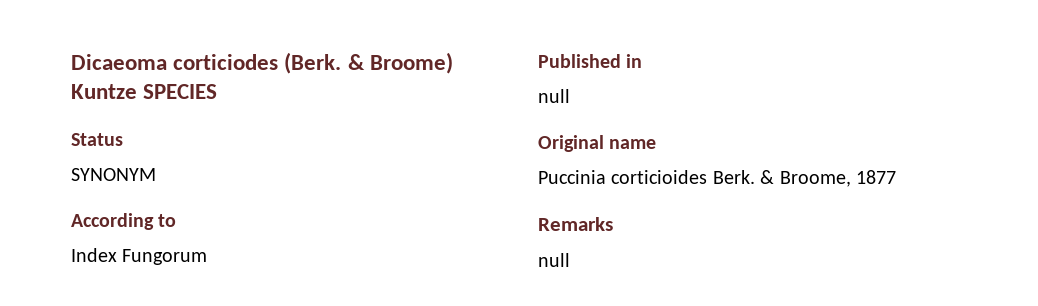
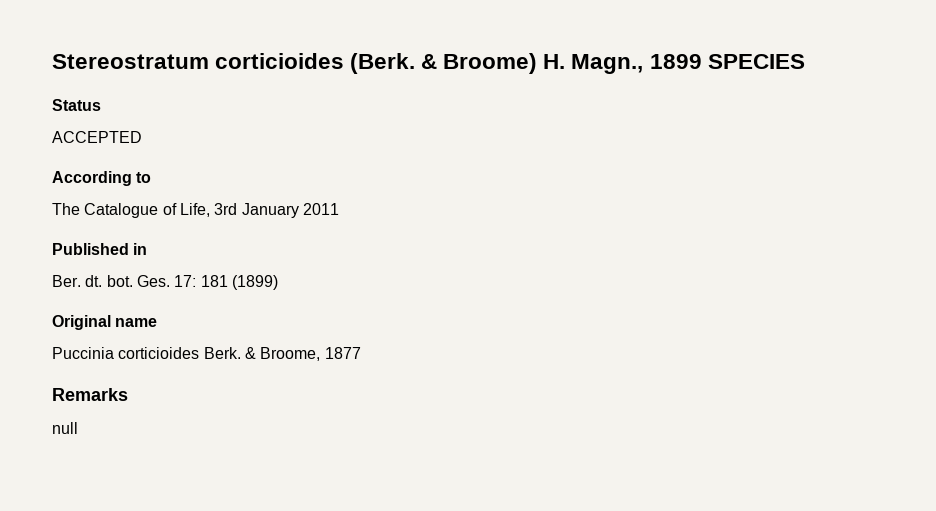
[71,54,279,70] Dicaeoma corticiodes -> [52,53,345,69] Stereostratum corticioides
[71,84,137,99] Kuntze -> [543,54,702,74] H. Magn., 1899
[71,168,156,181] SYNONYM -> [52,131,142,143] ACCEPTED
[71,248,208,265] [538,54,643,68] [538,89,570,103] Index Fungorum // Published in // null -> [52,203,339,218] [52,243,148,255] [52,275,278,290] The Catalogue of Life, 3rd January 2011 // Published in // Ber. dt. bot. Ges. 17: 181 (1899)

